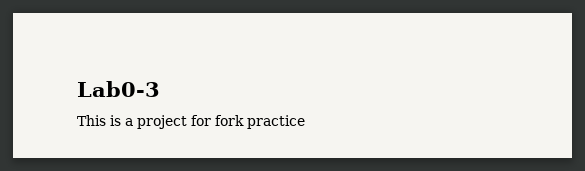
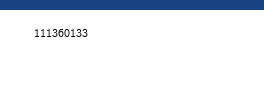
[77,81,160,97] [77,115,305,129] Lab0-3 // This is a project for fork practice -> [34,29,88,37] 111360133

